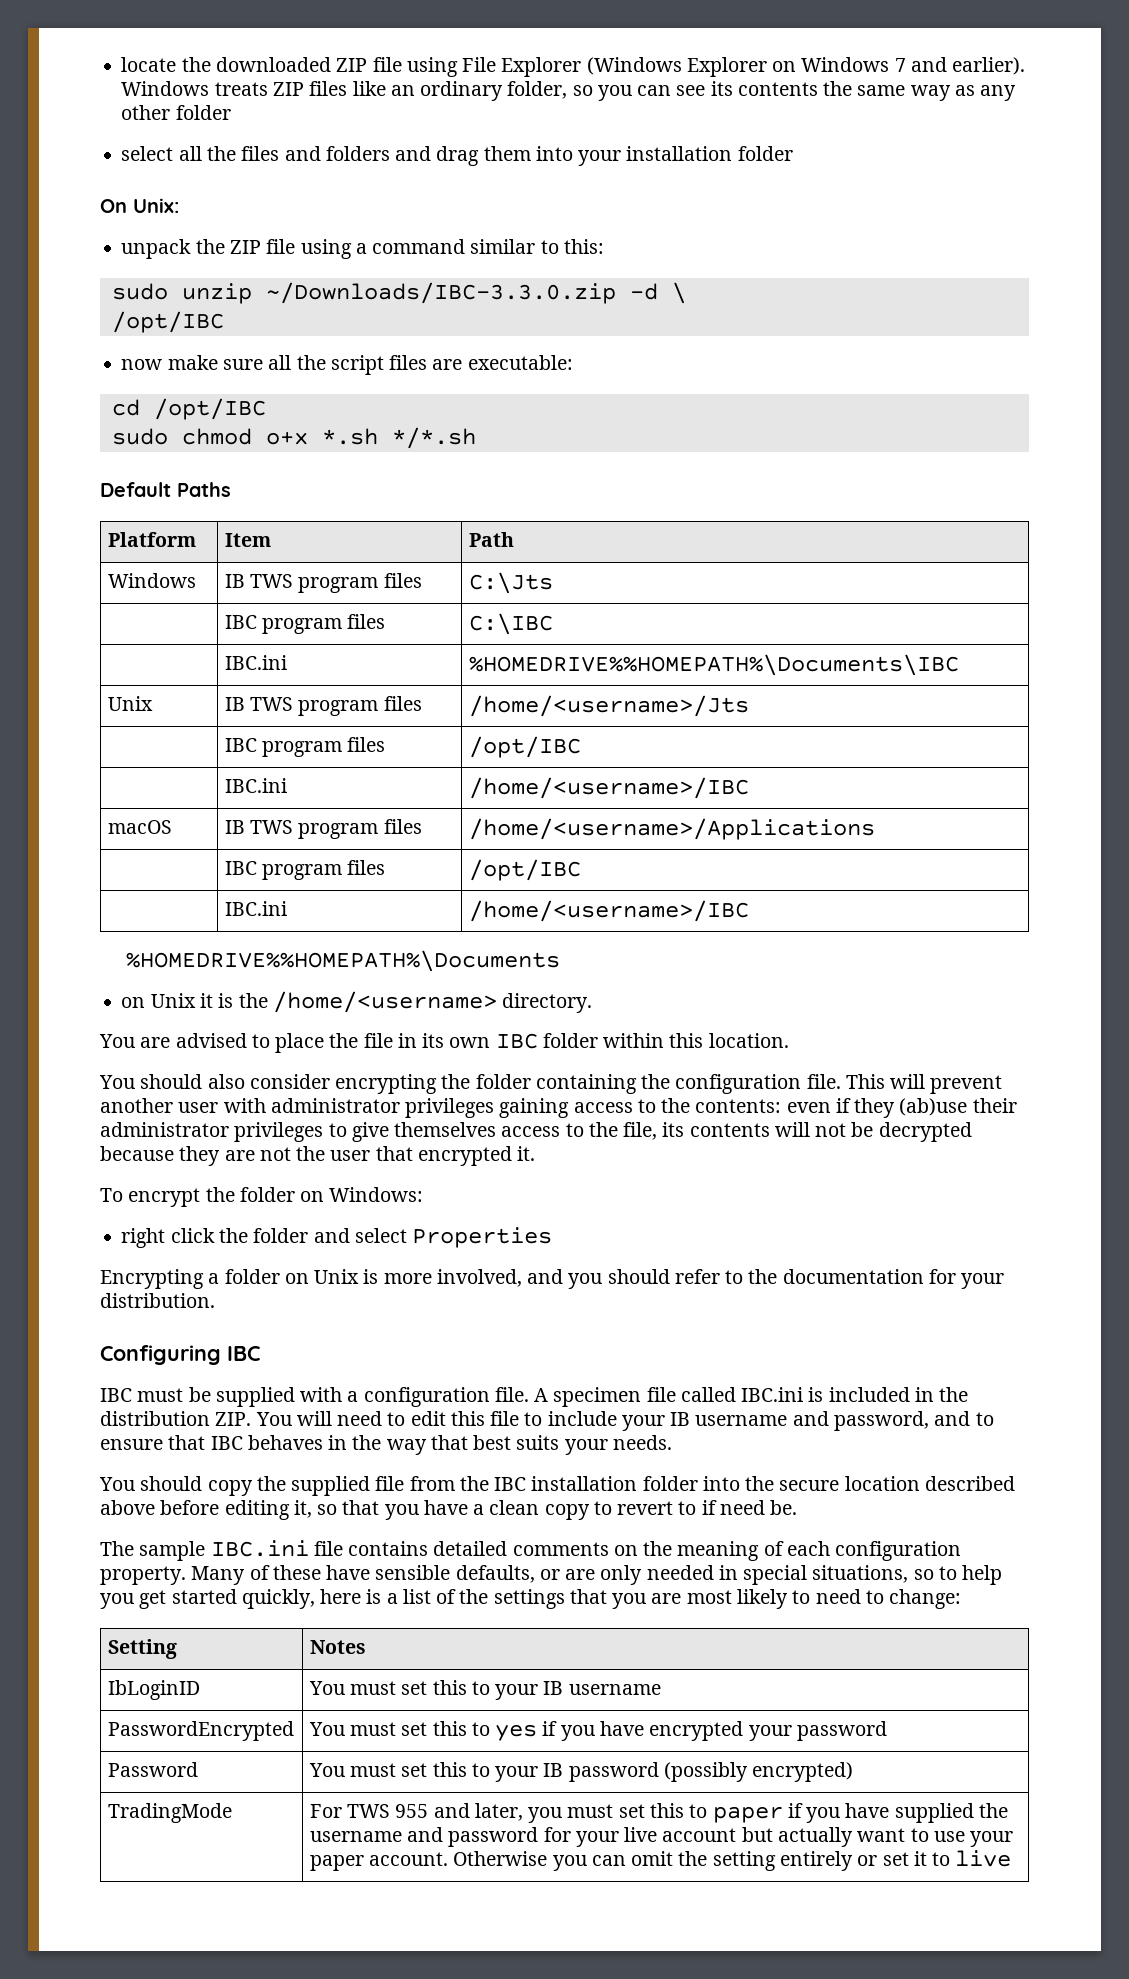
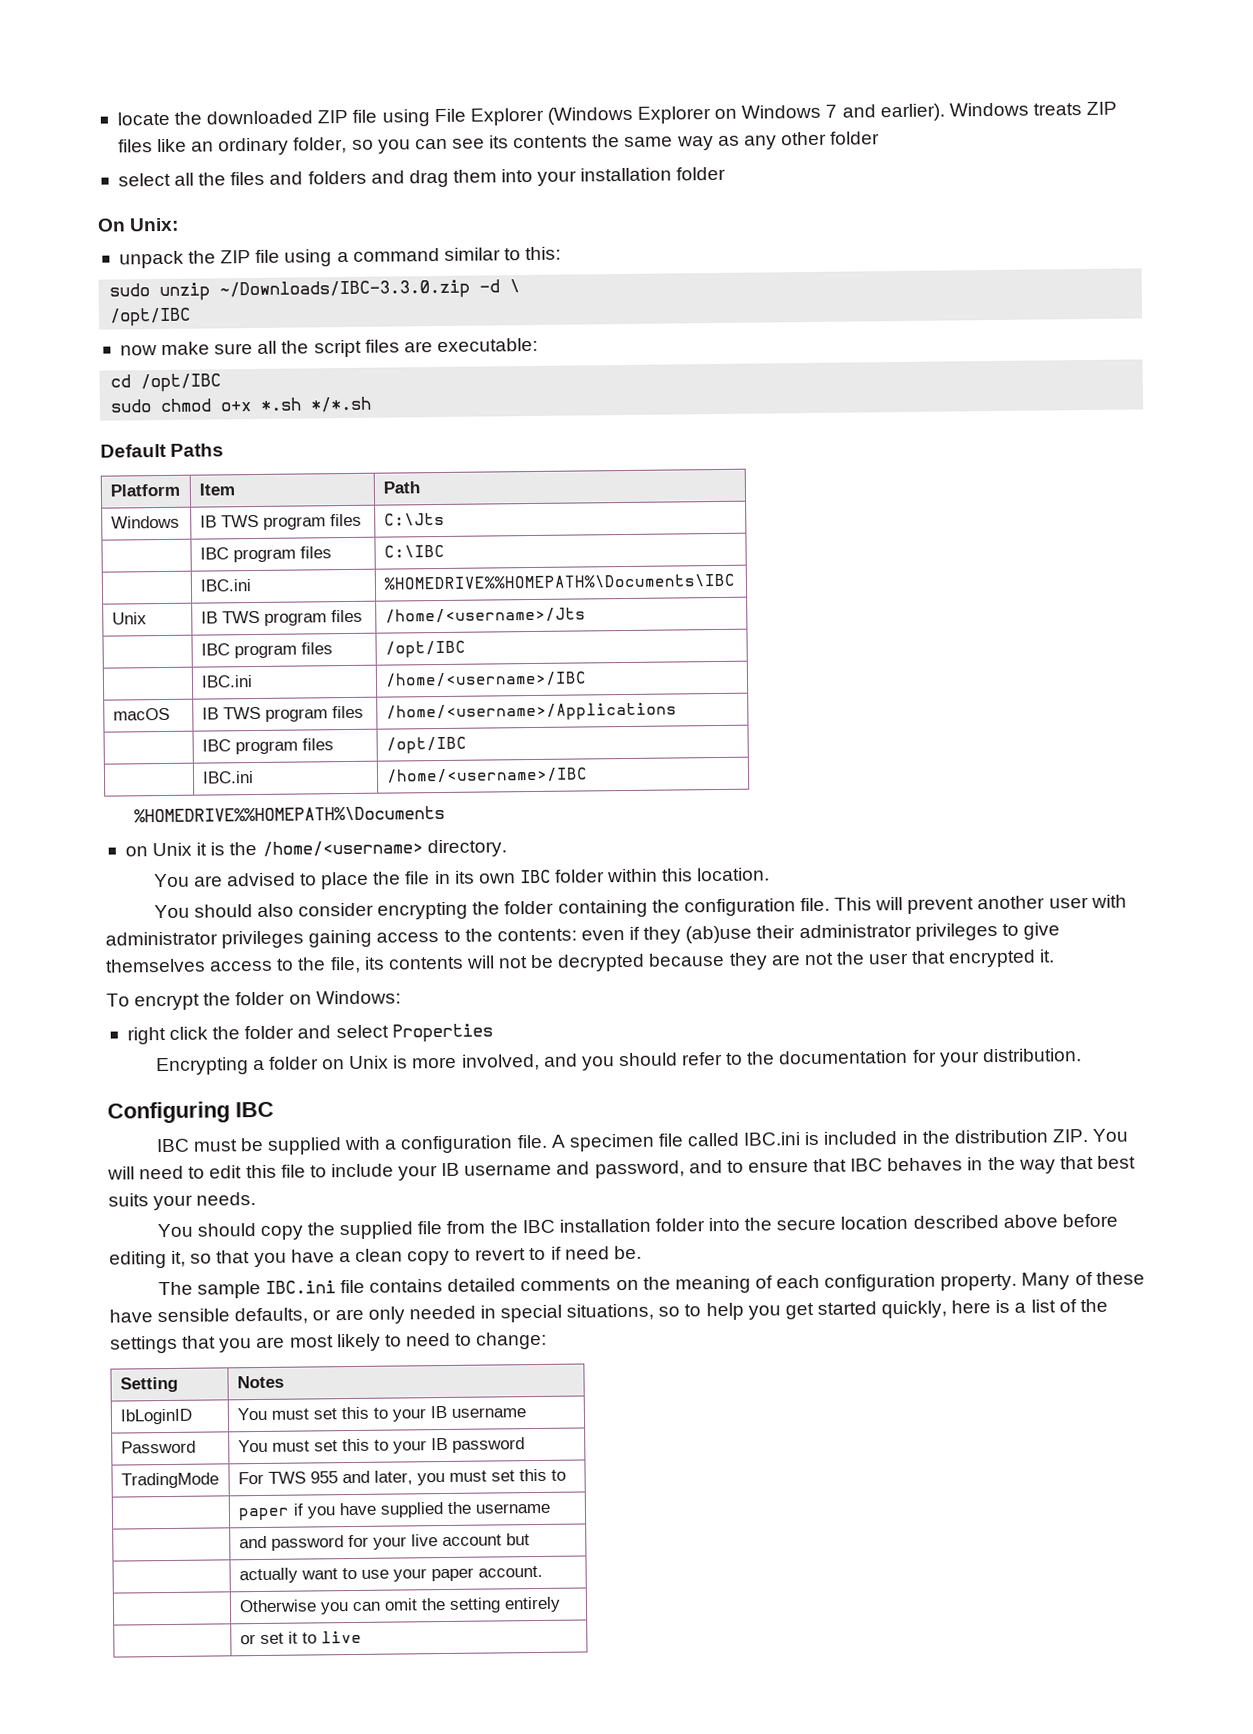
[107,1721,294,1741] [308,1721,887,1741] // PasswordEncrypted | You must set this to yes if you have encrypted your password -> (526, 1412) none
[663,1762,854,1782] (possibly encrypted) -> (525, 1445) none
(708, 1811) none -> (566, 1475) // |
(402, 1836) none -> (550, 1508) // |
(773, 1834) none -> (530, 1539) // |
(449, 1859) none -> (543, 1571) // |
(853, 1861) none -> (561, 1604) // |

